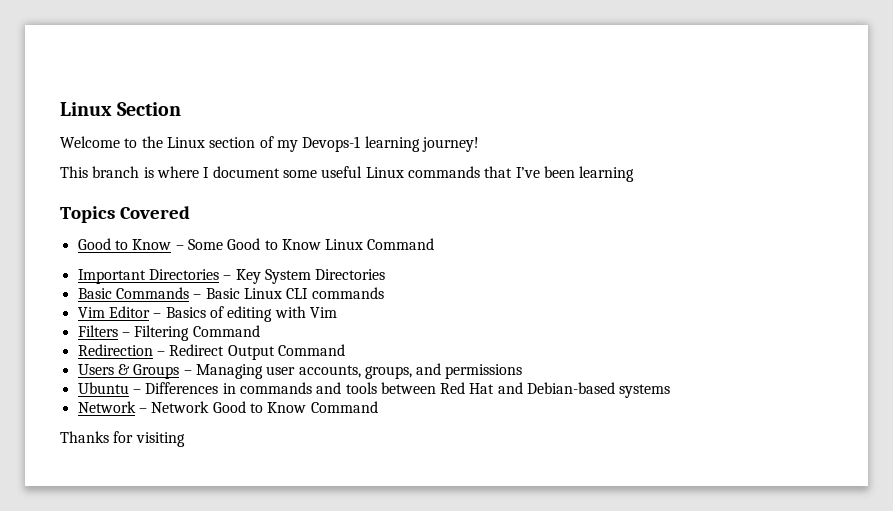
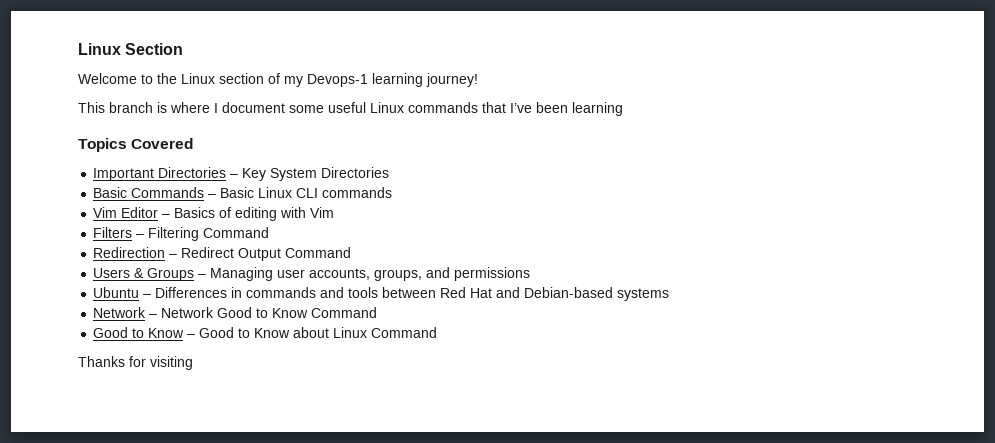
[77,238,435,250] // Good to Know – Some Good to Know Linux Command -> (194, 143) none
(378, 407) none -> [93,327,438,338] // Good to Know – Good to Know about Linux Command

